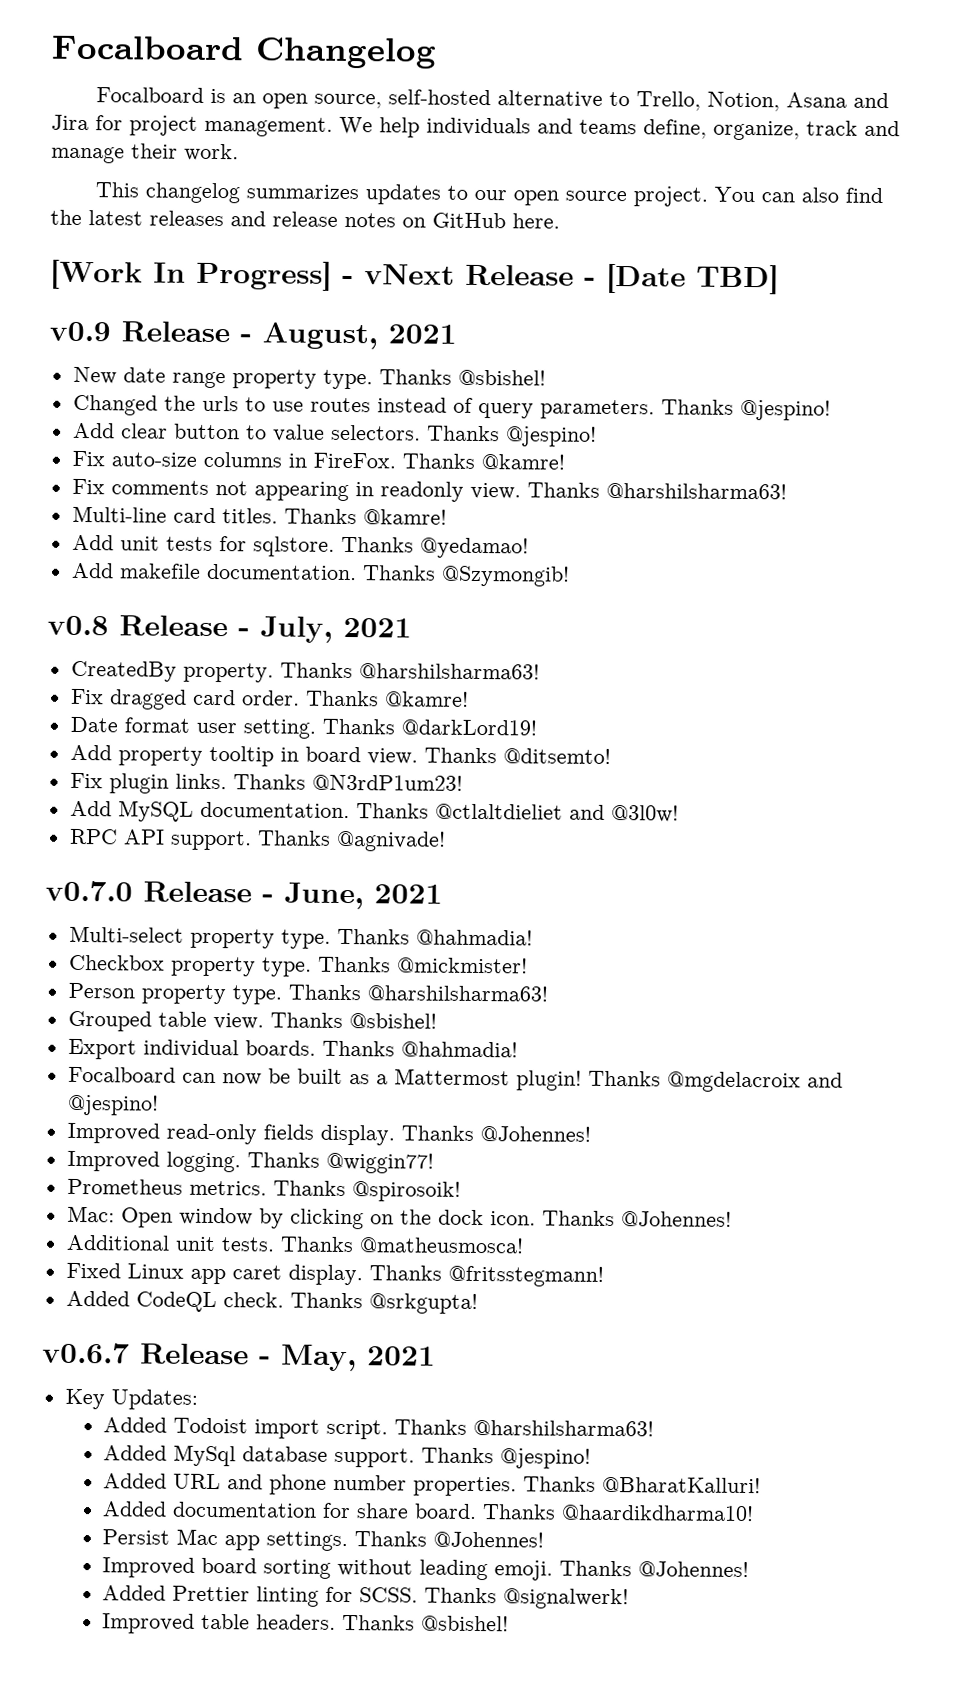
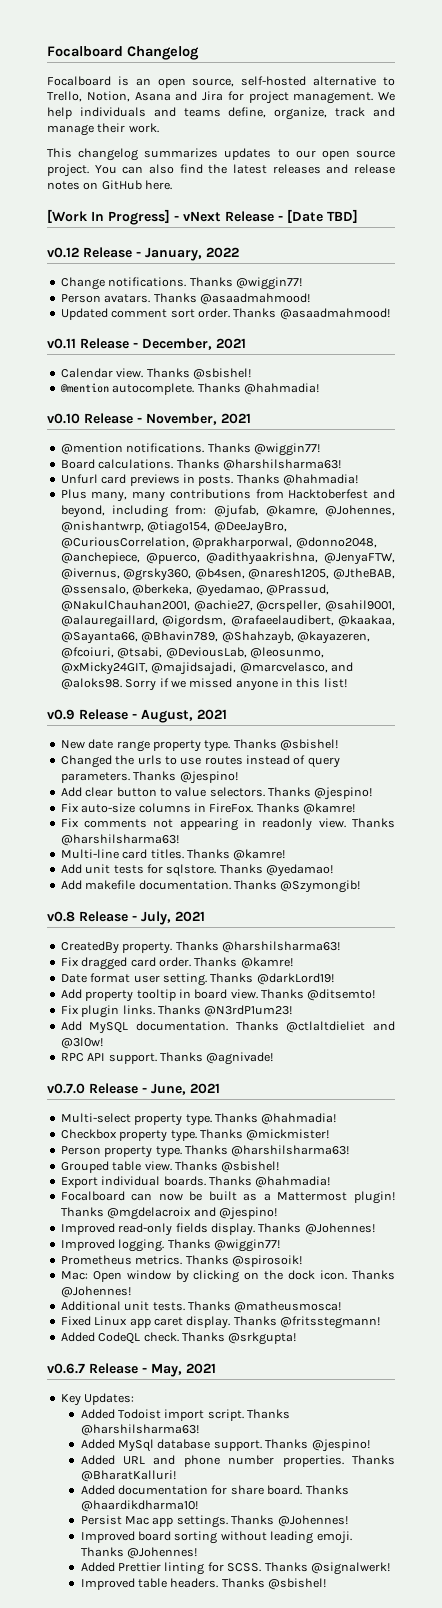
(779, 279) none -> [47,247,239,261] [60,277,302,290] [60,293,310,305] [60,308,390,320] [47,338,246,350] [60,368,251,380] [59,383,319,395] [47,413,251,425] [60,443,320,456] [60,459,341,471] [60,474,358,486] [60,489,395,502] [60,505,395,518] [60,521,287,534] [60,537,377,549] [60,552,395,565] [60,568,395,581] [60,584,329,597] [60,600,395,612] [60,615,396,628] [60,631,370,644] [60,647,324,659] [60,662,353,675] [60,678,347,691] // v0.12 Release - January, 2022 // Change notifications. Thanks @wiggin77! // Person avatars. Thanks @asaadmahmood! // Updated comment sort order. Thanks @asaadmahmood! // v0.11 Release - December, 2021 // Calendar view. Thanks @sbishel! // @mention autocomplete. Thanks @hahmadia! // v0.10 Release - November, 2021 // @mention notifications. Thanks @wiggin77! // Board calculations. Thanks @harshilsharma63! // Unfurl card previews in posts. Thanks @hahmadia! // Plus many, many contributions from Hacktoberfest and beyond, including from: @jufab, @kamre, @Johennes, @nishantwrp, @tiago154, @DeeJayBro, @CuriousCorrelation, @prakharporwal, @donno2048, @anchepiece, @puerco, @adithyaakrishna, @JenyaFTW, @ivernus, @grsky360, @b4sen, @naresh1205, @JtheBAB, @ssensalo, @berkeka, @yedamao, @Prassud, @NakulChauhan2001, @achie27, @crspeller, @sahil9001, @alauregaillard, @igordsm, @rafaeelaudibert, @kaakaa, @Sayanta66, @Bhavin789, @Shahzayb, @kayazeren, @fcoiuri, @tsabi, @DeviousLab, @leosunmo, @xMicky24GIT, @majidsajadi, @marcvelasco, and @aloks98. Sorry if we missed anyone in this list!

